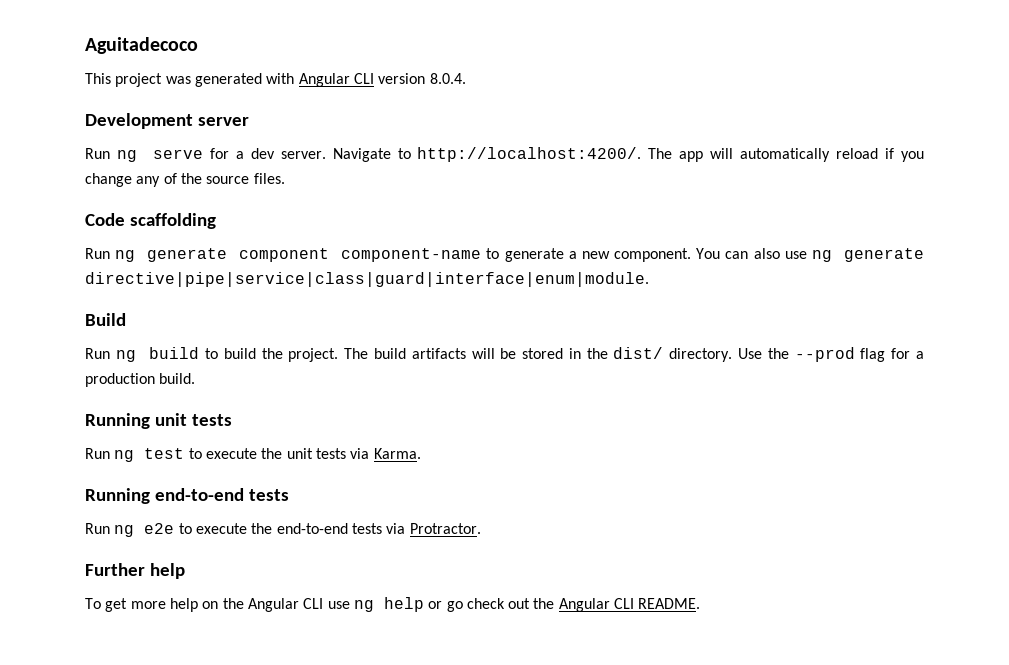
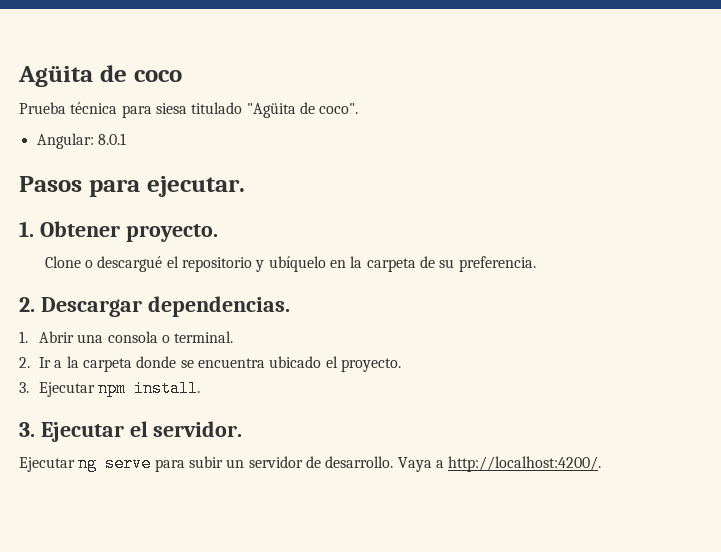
[85,37,198,54] [85,73,466,87] [85,113,249,129] [85,147,924,162] [85,173,285,187] [85,213,216,229] [85,248,925,262] [85,272,649,287] [85,313,126,326] [85,347,925,362] [85,373,196,387] [85,413,232,429] [85,448,421,462] [85,488,289,504] [85,523,481,537] [85,563,185,579] [85,597,701,612] Aguitadecoco // This project was generated with Angular CLI version 8.0.4. // Development server // Run ng serve for a dev server. Navigate to http://localhost:4200/. The app will automatically reload if you change any of the source files. // Code scaffolding // Run ng generate component component-name to generate a new component. You can also use ng generate directive|pipe|service|class|guard|interface|enum|module. // Build // Run ng build to build the project. The build artifacts will be stored in the dist/ directory. Use the --prod flag for a production build. // Running unit tests // Run ng test to execute the unit tests via Karma. // Running end-to-end tests // Run ng e2e to execute the end-to-end tests via Protractor. // Further help // To get more help on the Angular CLI use ng help or go check out the Angular CLI README. -> [18,65,182,87] [19,102,359,118] [36,133,126,149] [19,176,245,197] [19,221,218,242] [44,256,536,272] [19,296,290,317] [19,331,234,343] [19,356,402,372] [19,380,201,397] [19,421,243,442] [19,455,602,472] Agüita de coco // Prueba técnica para siesa titulado "Agüita de coco". // Angular: 8.0.1 // Pasos para ejecutar. // 1. Obtener proyecto. // Clone o descargué el repositorio y ubíquelo en la carpeta de su preferencia. // 2. Descargar dependencias. // 1. Abrir una consola o terminal. // 2. Ir a la carpeta donde se encuentra ubicado el proyecto. // 3. Ejecutar npm install. // 3. Ejecutar el servidor. // Ejecutar ng serve para subir un servidor de desarrollo. Vaya a http://localhost:4200/.

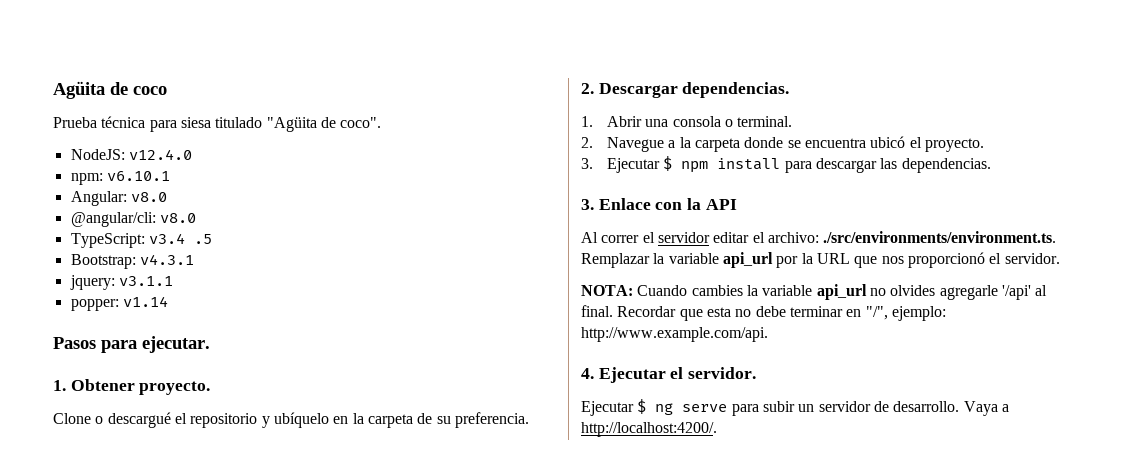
[36,133,126,149] Angular: 8.0.1 -> [70,149,192,160] [70,171,170,185] [70,191,167,206] [70,212,196,227] [70,233,212,248] [70,254,194,269] [69,275,173,290] [70,296,168,311] NodeJS: v12.4.0 // npm: v6.10.1 // Angular: v8.0 // @angular/cli: v8.0 // TypeScript: v3.4 .5 // Bootstrap: v4.3.1 // jquery: v3.1.1 // popper: v1.14
[39,357,52,368] Ir -> [607,137,665,152] Navegue
[269,356,322,368] ubicado -> [870,136,906,148] ubicó
[98,380,201,397] [19,422,35,437] npm install. // 3. -> [663,156,991,173] [581,198,737,210] [581,231,1057,243] [581,252,1060,268] [581,284,1048,300] [581,305,946,321] [581,327,768,342] [581,368,594,379] $ npm install para descargar las dependencias. // 3. Enlace con la API // Al correr el servidor editar el archivo: ./src/environments/environment.ts. Remplazar la variable api_url por la URL que nos proporcionó el servidor. // NOTA: Cuando cambies la variable api_url no olvides agregarle '/api' al final. Recordar que esta no debe terminar en "/", ejemplo: http://www.example.com/api. // 4.
(75, 464) none -> [637,399,647,414] $

